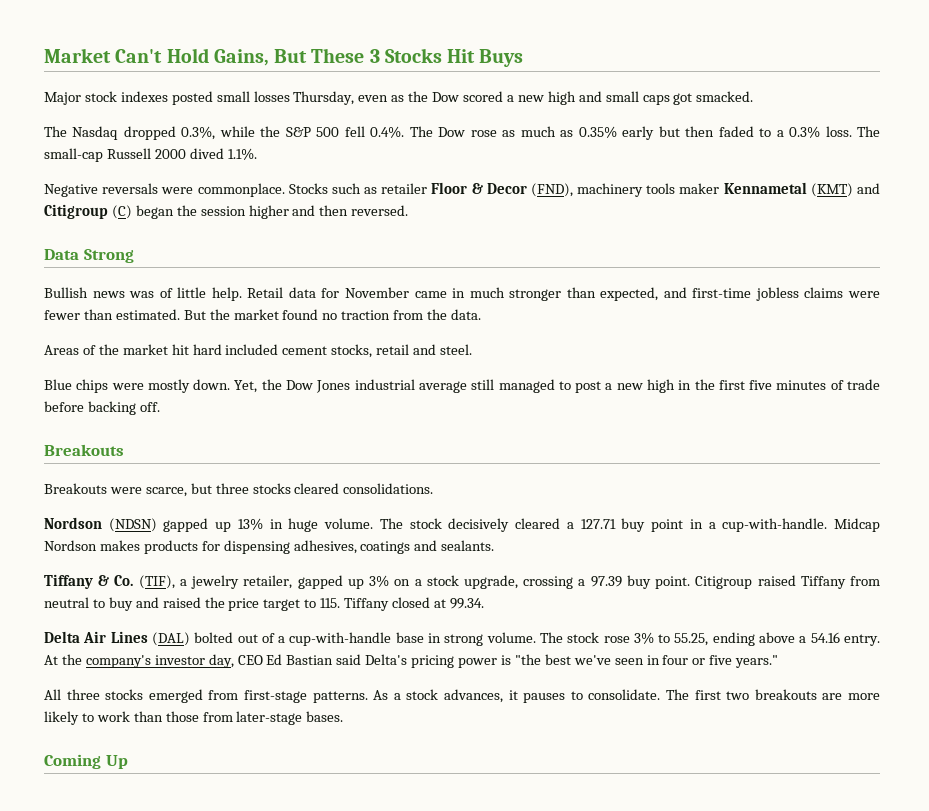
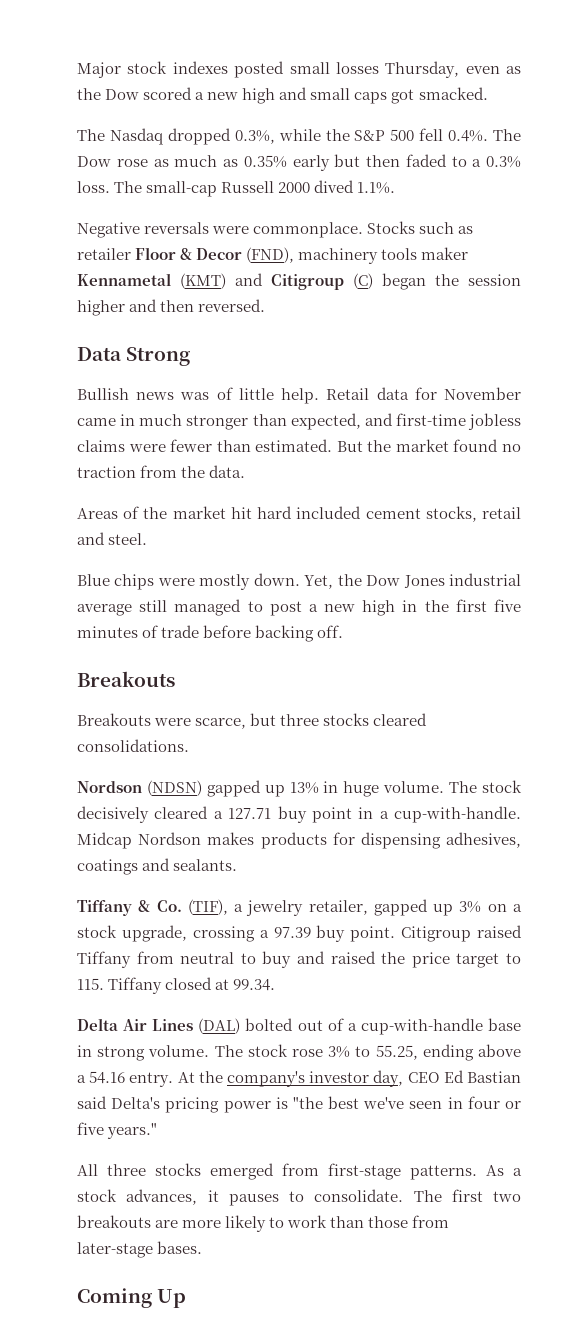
[44,48,524,67] Market Can't Hold Gains, But These 3 Stocks Hit Buys // -> (77, 70) none

